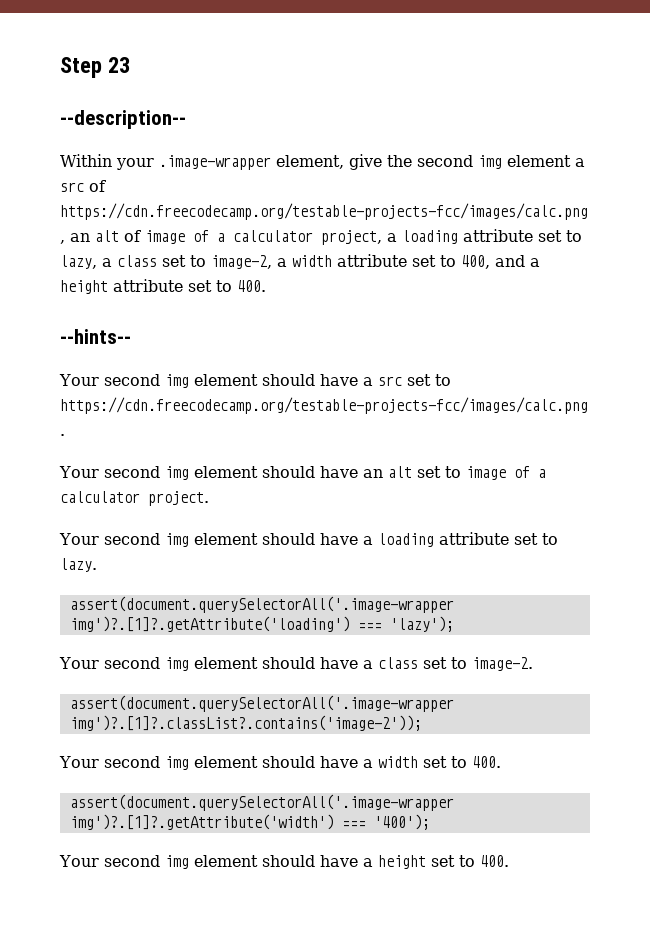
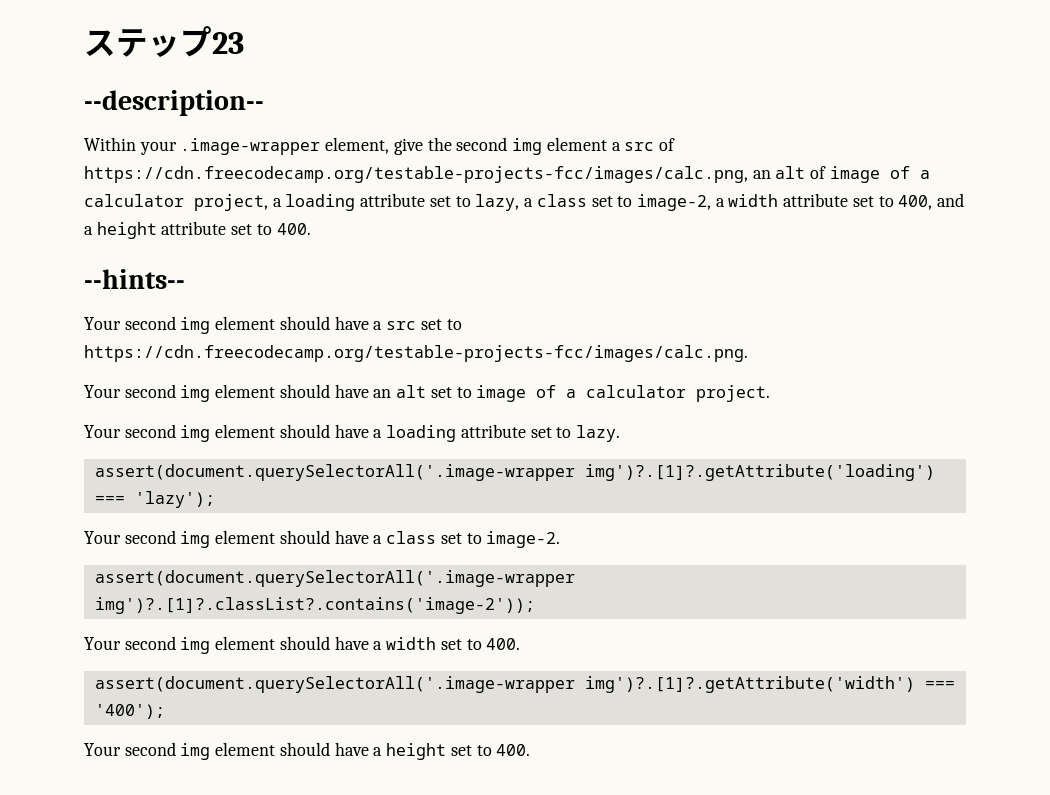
[60,57,102,78] Step -> [84,26,212,57] ステップ

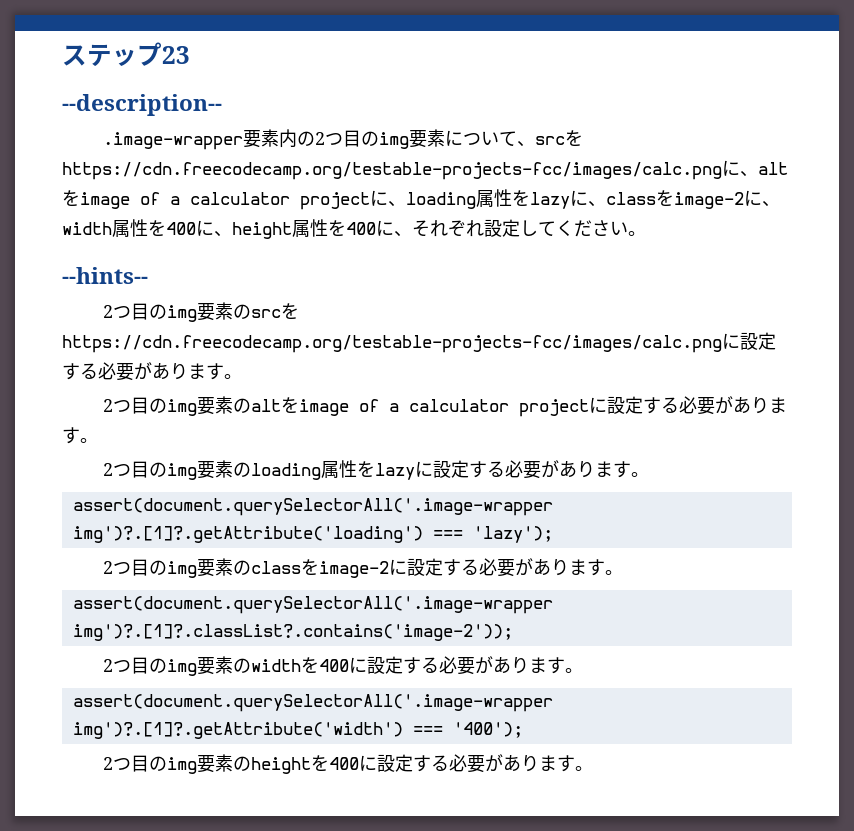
[84,137,675,155] [84,166,930,183] [84,193,965,211] [84,221,311,239] [84,269,185,289] [84,316,462,334] [84,345,748,362] [84,384,771,402] [84,424,620,442] [94,464,935,481] [94,491,215,508] [84,530,561,548] [94,570,575,587] [94,597,535,614] [84,636,521,654] [94,676,955,693] [94,704,165,719] [84,742,531,760] Within your .image-wrapper element, give the second img element a src of https://cdn.freecodecamp.org/testable-projects-fcc/images/calc.png, an alt of image of a calculator project, a loading attribute set to lazy, a class set to image-2, a width attribute set to 400, and a height attribute set to 400. // --hints-- // Your second img element should have a src set to https://cdn.freecodecamp.org/testable-projects-fcc/images/calc.png. // Your second img element should have an alt set to image of a calculator project. // Your second img element should have a loading attribute set to lazy. // assert(document.querySelectorAll('.image-wrapper img')?.[1]?.getAttribute('loading') === 'lazy'); // Your second img element should have a class set to image-2. // assert(document.querySelectorAll('.image-wrapper img')?.[1]?.classList?.contains('image-2')); // Your second img element should have a width set to 400. // assert(document.querySelectorAll('.image-wrapper img')?.[1]?.getAttribute('width') === '400'); // Your second img element should have a height set to 400. -> [102,129,583,150] [62,160,788,180] [62,189,780,210] [62,219,646,239] [62,267,148,284] [102,302,299,322] [62,332,776,353] [62,362,242,381] [102,396,787,417] [62,427,98,444] [102,460,649,480] [72,498,553,516] [72,526,553,543] [102,558,623,578] [72,596,553,614] [72,624,513,641] [102,656,583,676] [72,694,553,712] [72,722,523,739] [102,754,593,774] .image-wrapper要素内の2つ目のimg要素について、srcをhttps://cdn.freecodecamp.org/testable-projects-fcc/images/calc.pngに、altをimage of a calculator projectに、loading属性をlazyに、classをimage-2に、width属性を400に、height属性を400に、それぞれ設定してください。 // --hints-- // 2つ目のimg要素のsrcをhttps://cdn.freecodecamp.org/testable-projects-fcc/images/calc.pngに設定する必要があります。 // 2つ目のimg要素のaltをimage of a calculator projectに設定する必要があります。 // 2つ目のimg要素のloading属性をlazyに設定する必要があります。 // assert(document.querySelectorAll('.image-wrapper img')?.[1]?.getAttribute('loading') === 'lazy'); // 2つ目のimg要素のclassをimage-2に設定する必要があります。 // assert(document.querySelectorAll('.image-wrapper img')?.[1]?.classList?.contains('image-2')); // 2つ目のimg要素のwidthを400に設定する必要があります。 // assert(document.querySelectorAll('.image-wrapper img')?.[1]?.getAttribute('width') === '400'); // 2つ目のimg要素のheightを400に設定する必要があります。

